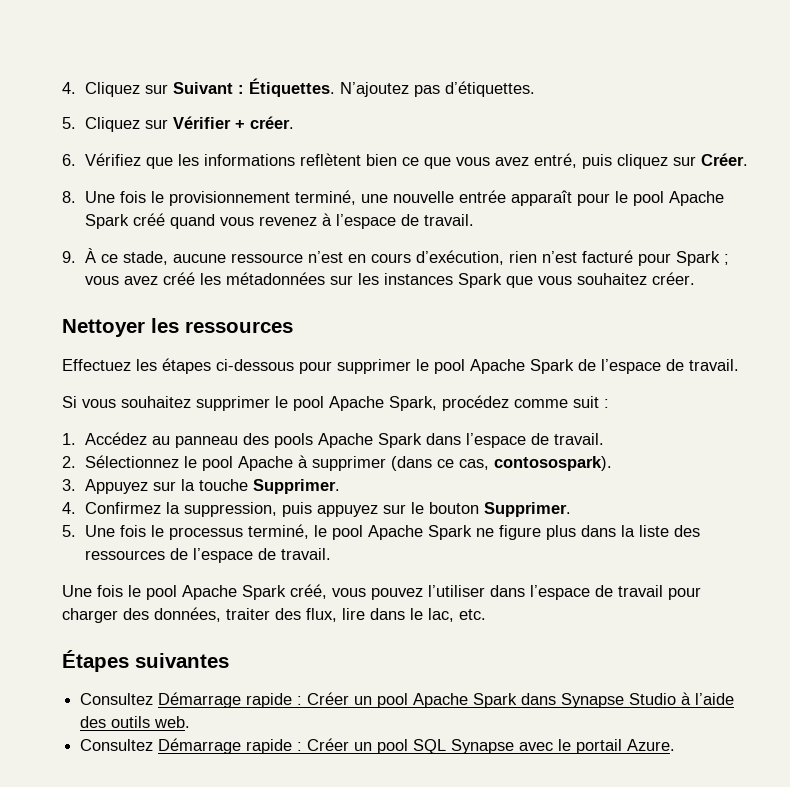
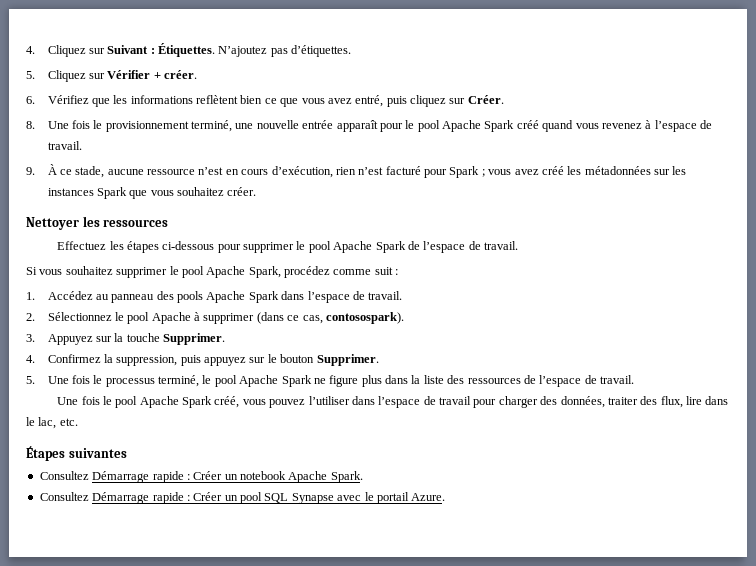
[377,692,735,708] [80,716,191,728] pool Apache Spark dans Synapse Studio à l’aide des outils web. -> [240,471,363,483] notebook Apache Spark.

